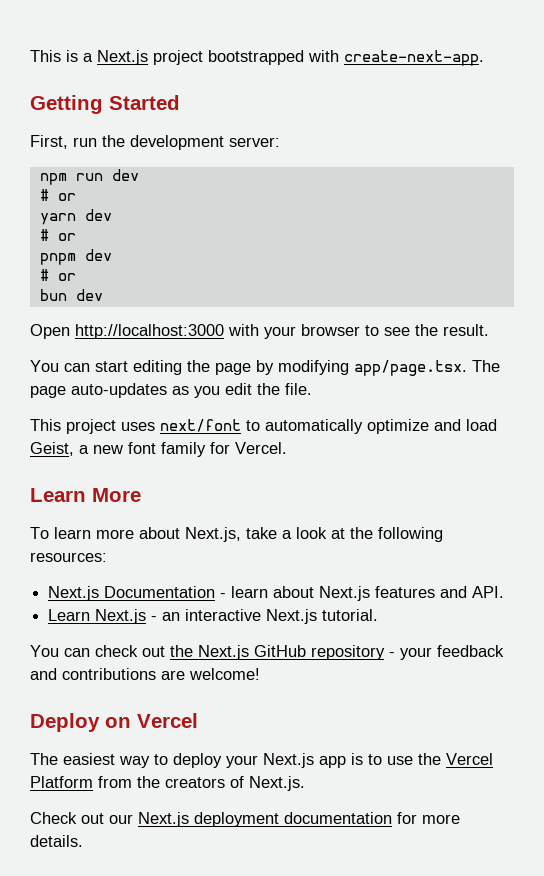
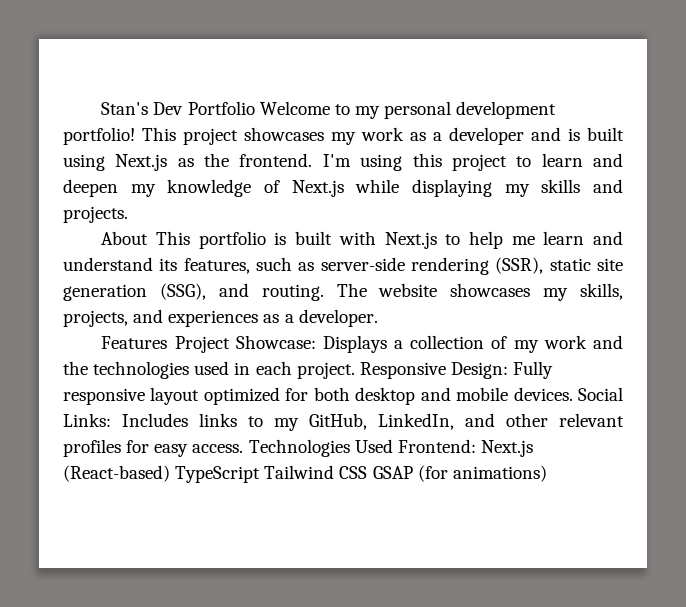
[30,50,484,66] [30,95,180,114] [30,135,280,150] [39,169,139,185] [39,189,76,201] [39,209,112,225] [39,229,76,241] [39,249,112,265] [39,269,76,281] [39,289,103,301] [30,324,489,339] [30,360,500,376] [30,383,312,398] [30,419,497,434] [30,442,287,457] [30,488,141,502] [30,527,443,542] [30,552,107,562] [48,586,505,601] [48,609,379,624] [30,645,504,660] [30,668,260,680] [30,713,198,732] [30,753,493,768] [30,776,305,791] [30,812,460,827] [30,835,83,847] This is a Next.js project bootstrapped with create-next-app. // Getting Started // First, run the development server: // npm run dev // # or // yarn dev // # or // pnpm dev // # or // bun dev // Open http://localhost:3000 with your browser to see the result. // You can start editing the page by modifying app/page.tsx. The page auto-updates as you edit the file. // This project uses next/font to automatically optimize and load Geist, a new font family for Vercel. // Learn More // To learn more about Next.js, take a look at the following resources: // Next.js Documentation - learn about Next.js features and API. // Learn Next.js - an interactive Next.js tutorial. // You can check out the Next.js GitHub repository - your feedback and contributions are welcome! // Deploy on Vercel // The easiest way to deploy your Next.js app is to use the Vercel Platform from the creators of Next.js. // Check out our Next.js deployment documentation for more details. -> [101,101,557,119] [63,127,624,145] [63,153,624,171] [63,179,623,197] [63,206,128,223] [101,231,623,249] [63,257,623,275] [63,283,623,301] [63,309,378,327] [101,335,623,353] [63,361,554,379] [63,387,624,405] [63,413,624,431] [63,439,533,457] [63,465,547,483] Stan's Dev Portfolio Welcome to my personal development portfolio! This project showcases my work as a developer and is built using Next.js as the frontend. I'm using this project to learn and deepen my knowledge of Next.js while displaying my skills and projects. // About This portfolio is built with Next.js to help me learn and understand its features, such as server-side rendering (SSR), static site generation (SSG), and routing. The website showcases my skills, projects, and experiences as a developer. // Features Project Showcase: Displays a collection of my work and the technologies used in each project. Responsive Design: Fully responsive layout optimized for both desktop and mobile devices. Social Links: Includes links to my GitHub, LinkedIn, and other relevant profiles for easy access. Technologies Used Frontend: Next.js (React-based) TypeScript Tailwind CSS GSAP (for animations)

